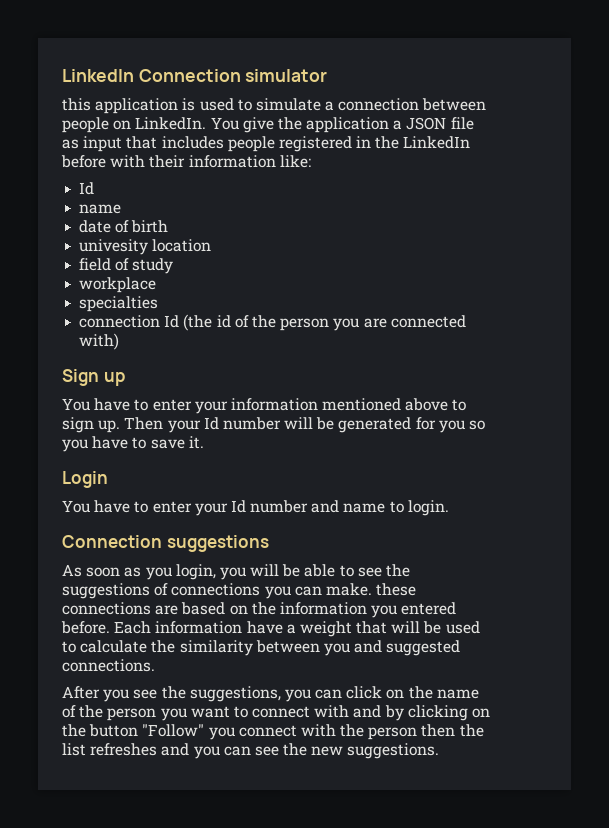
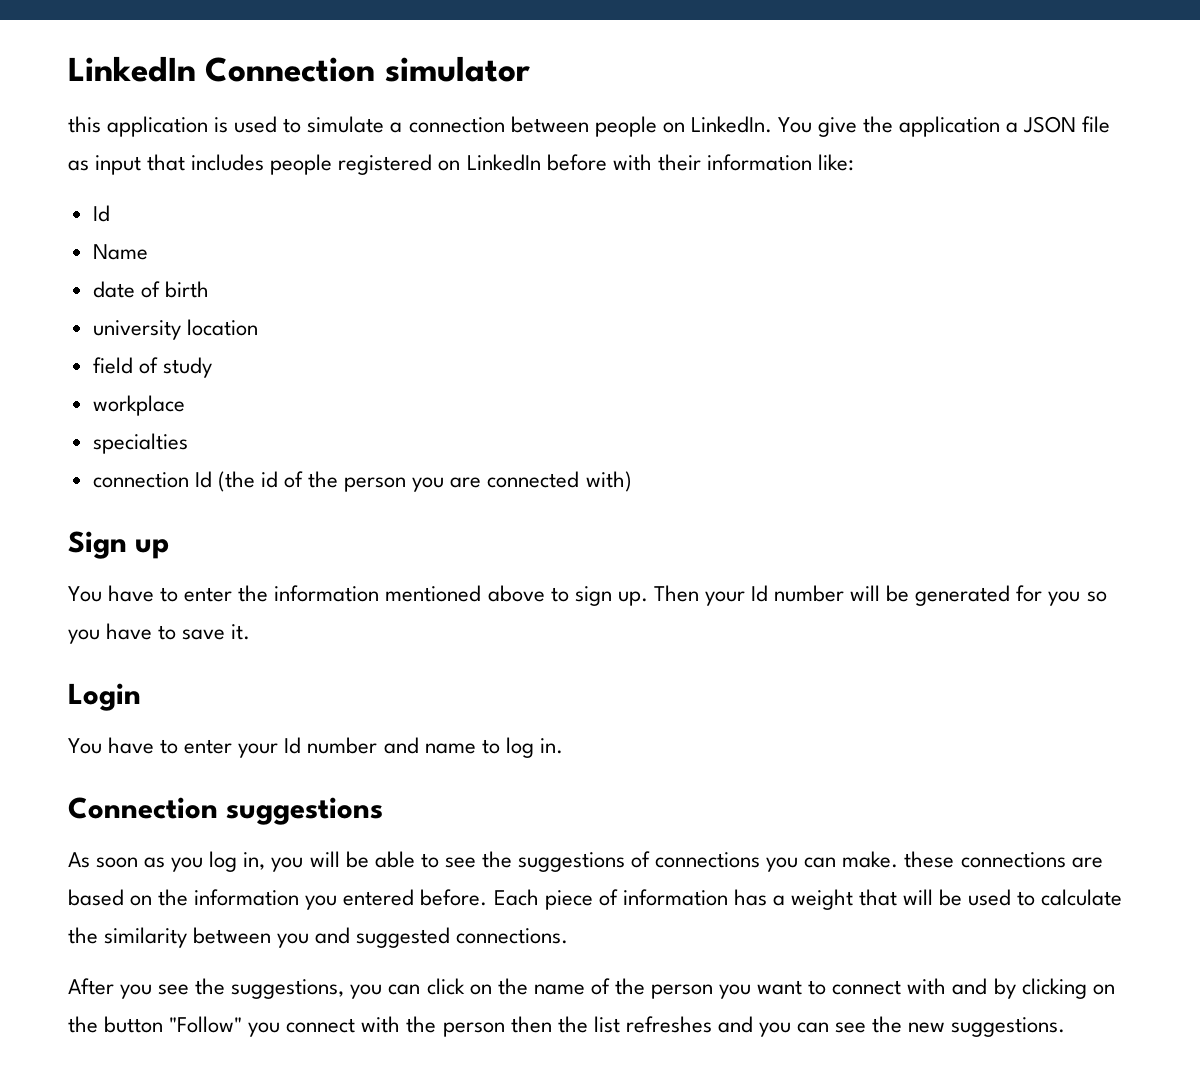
[356,136,400,149] in the -> [438,160,461,171] on
[79,204,122,214] name -> [92,244,148,260] Name
[79,239,149,255] univesity -> [92,320,181,340] university
[194,401,228,414] your -> [238,585,269,602] the
[407,500,449,516] login. -> [505,737,563,758] log in.
[175,564,216,580] login, -> [209,851,266,872] log in,
[155,621,283,634] information have -> [544,889,767,910] piece of information has

